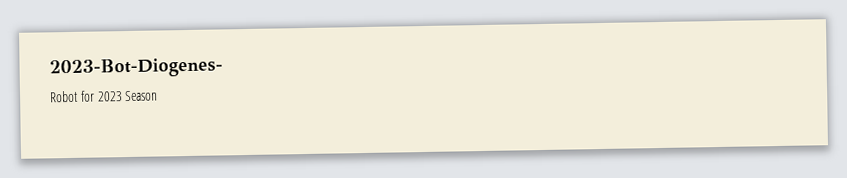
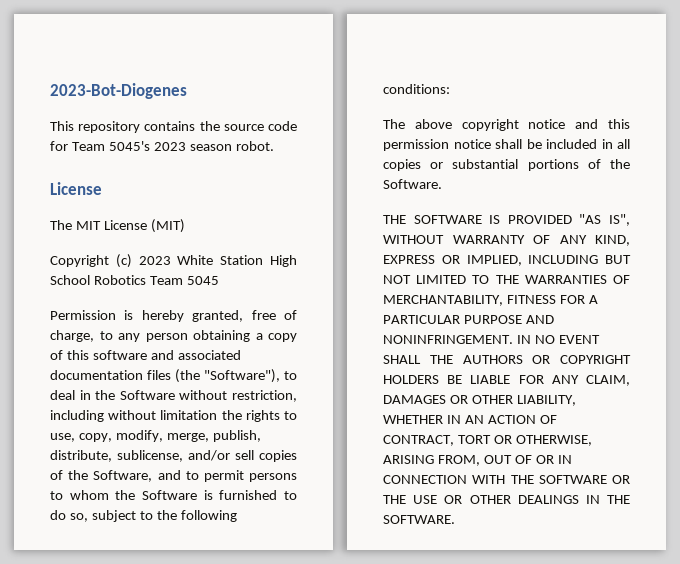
[49,57,223,79] [49,90,159,103] 2023-Bot-Diogenes- // Robot for 2023 Season -> [50,83,187,99] [50,121,297,133] [50,141,274,151] [50,182,102,195] [50,219,185,233] [50,254,297,268] [50,275,219,285] [50,310,297,322] [50,330,297,342] [50,350,241,360] [50,369,297,383] [50,390,297,402] [50,410,297,422] [50,430,261,442] [50,450,297,462] [50,470,297,482] [50,490,297,500] [50,510,237,522] [383,84,450,94] [383,119,630,131] [383,139,630,151] [383,159,630,171] [383,179,442,189] [383,214,630,226] [383,235,630,246] [383,255,631,266] [383,275,630,284] [383,295,598,306] [383,315,554,324] [383,335,600,344] [383,355,631,364] [383,375,630,386] [383,395,576,406] [383,415,557,424] [383,435,592,446] [383,455,572,466] [383,475,630,484] [383,495,630,504] [383,515,455,524] 2023-Bot-Diogenes // This repository contains the source code for Team 5045's 2023 season robot. // License // The MIT License (MIT) // Copyright (c) 2023 White Station High School Robotics Team 5045 // Permission is hereby granted, free of charge, to any person obtaining a copy of this software and associated documentation files (the "Software"), to deal in the Software without restriction, including without limitation the rights to use, copy, modify, merge, publish, distribute, sublicense, and/or sell copies of the Software, and to permit persons to whom the Software is furnished to do so, subject to the following conditions: // The above copyright notice and this permission notice shall be included in all copies or substantial portions of the Software. // THE SOFTWARE IS PROVIDED "AS IS", WITHOUT WARRANTY OF ANY KIND, EXPRESS OR IMPLIED, INCLUDING BUT NOT LIMITED TO THE WARRANTIES OF MERCHANTABILITY, FITNESS FOR A PARTICULAR PURPOSE AND NONINFRINGEMENT. IN NO EVENT SHALL THE AUTHORS OR COPYRIGHT HOLDERS BE LIABLE FOR ANY CLAIM, DAMAGES OR OTHER LIABILITY, WHETHER IN AN ACTION OF CONTRACT, TORT OR OTHERWISE, ARISING FROM, OUT OF OR IN CONNECTION WITH THE SOFTWARE OR THE USE OR OTHER DEALINGS IN THE SOFTWARE.

